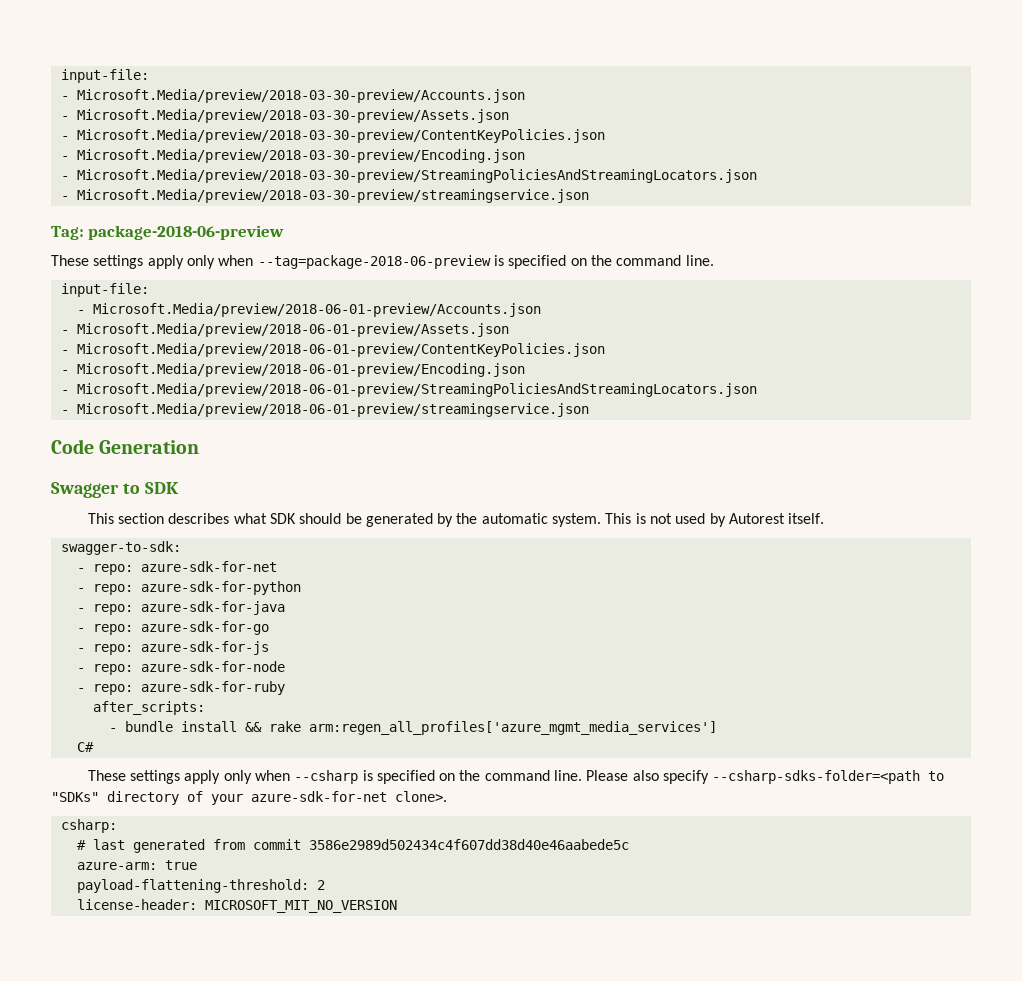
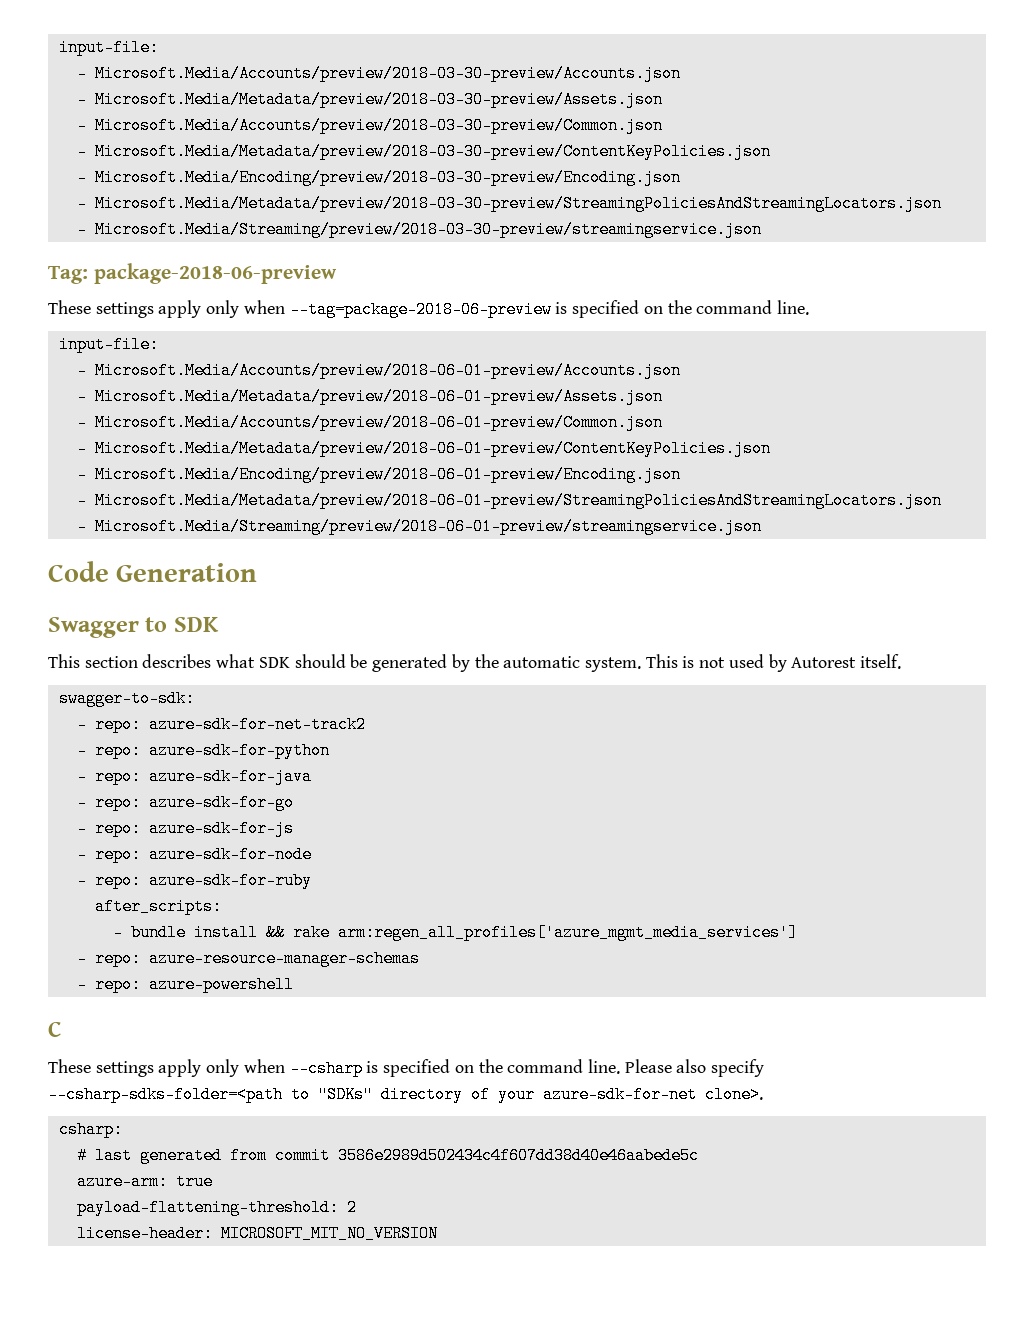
[60,69,149,83] [60,89,525,103] [60,109,509,123] [60,129,605,143] [60,149,525,163] [60,169,757,183] [60,189,589,203] input-file: // - Microsoft.Media/preview/2018-03-30-preview/Accounts.json // - Microsoft.Media/preview/2018-03-30-preview/Assets.json // - Microsoft.Media/preview/2018-03-30-preview/ContentKeyPolicies.json // - Microsoft.Media/preview/2018-03-30-preview/Encoding.json // - Microsoft.Media/preview/2018-03-30-preview/StreamingPoliciesAndStreamingLocators.json // - Microsoft.Media/preview/2018-03-30-preview/streamingservice.json -> [58,39,159,56] [76,65,681,82] [76,91,663,108] [76,117,663,134] [76,143,771,160] [76,169,681,186] [76,195,942,212] [76,221,762,238] input-file: // - Microsoft.Media/Accounts/preview/2018-03-30-preview/Accounts.json // - Microsoft.Media/Metadata/preview/2018-03-30-preview/Assets.json // - Microsoft.Media/Accounts/preview/2018-03-30-preview/Common.json // - Microsoft.Media/Metadata/preview/2018-03-30-preview/ContentKeyPolicies.json // - Microsoft.Media/Encoding/preview/2018-03-30-preview/Encoding.json // - Microsoft.Media/Metadata/preview/2018-03-30-preview/StreamingPoliciesAndStreamingLocators.json // - Microsoft.Media/Streaming/preview/2018-03-30-preview/streamingservice.json
[92,303,541,317] [60,323,509,337] [60,343,605,357] [60,363,525,377] [60,383,757,397] [60,403,589,417] Microsoft.Media/preview/2018-06-01-preview/Accounts.json // - Microsoft.Media/preview/2018-06-01-preview/Assets.json // - Microsoft.Media/preview/2018-06-01-preview/ContentKeyPolicies.json // - Microsoft.Media/preview/2018-06-01-preview/Encoding.json // - Microsoft.Media/preview/2018-06-01-preview/StreamingPoliciesAndStreamingLocators.json // - Microsoft.Media/preview/2018-06-01-preview/streamingservice.json -> [94,362,681,379] [76,388,663,405] [76,414,663,431] [76,440,771,457] [76,466,681,483] [76,492,942,509] [76,518,762,535] Microsoft.Media/Accounts/preview/2018-06-01-preview/Accounts.json // - Microsoft.Media/Metadata/preview/2018-06-01-preview/Assets.json // - Microsoft.Media/Accounts/preview/2018-06-01-preview/Common.json // - Microsoft.Media/Metadata/preview/2018-06-01-preview/ContentKeyPolicies.json // - Microsoft.Media/Encoding/preview/2018-06-01-preview/Encoding.json // - Microsoft.Media/Metadata/preview/2018-06-01-preview/StreamingPoliciesAndStreamingLocators.json // - Microsoft.Media/Streaming/preview/2018-06-01-preview/streamingservice.json
[140,561,277,572] azure-sdk-for-net -> [148,716,366,733] azure-sdk-for-net-track2
[76,742,94,752] C# -> [76,950,420,967] [76,976,294,993] [48,1022,62,1037] - repo: azure-resource-manager-schemas // - repo: azure-powershell // C

